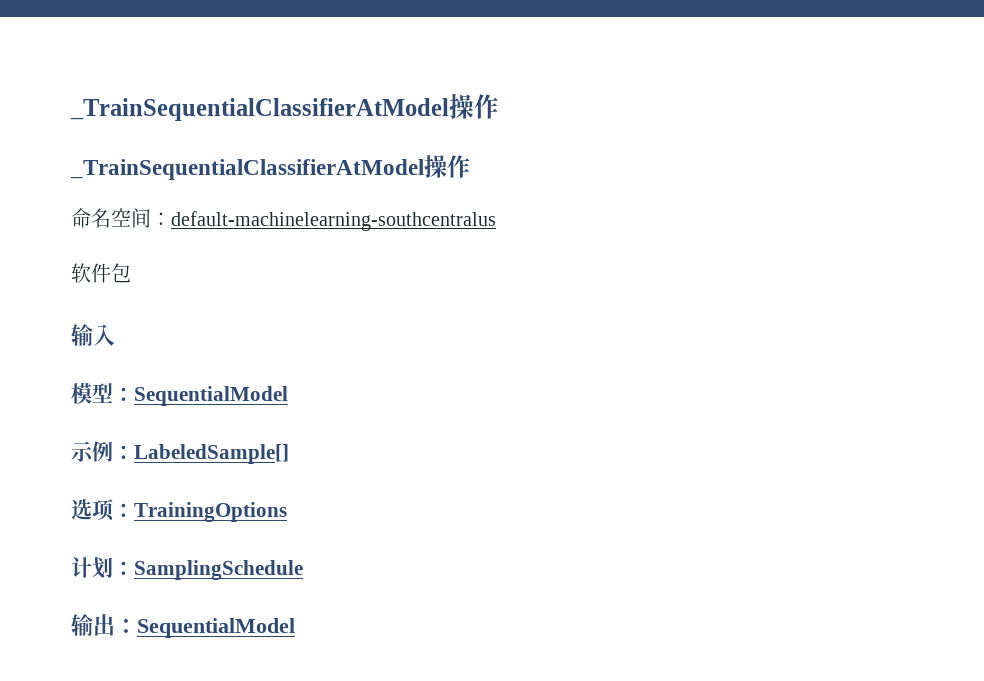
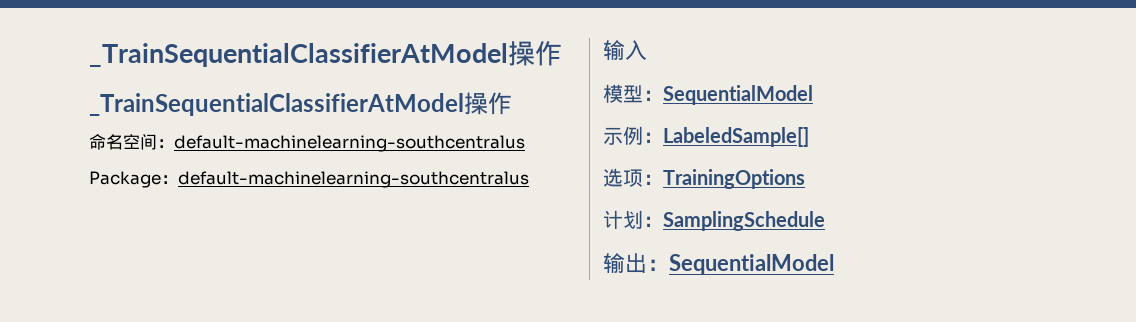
[71,263,131,283] 软件包 -> [89,171,529,188] Package：default-machinelearning-southcentralus

